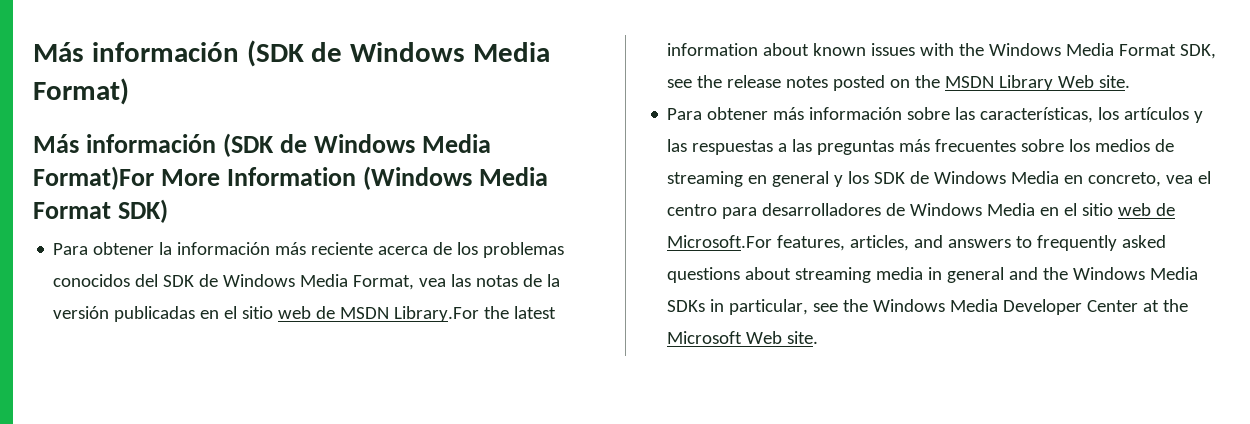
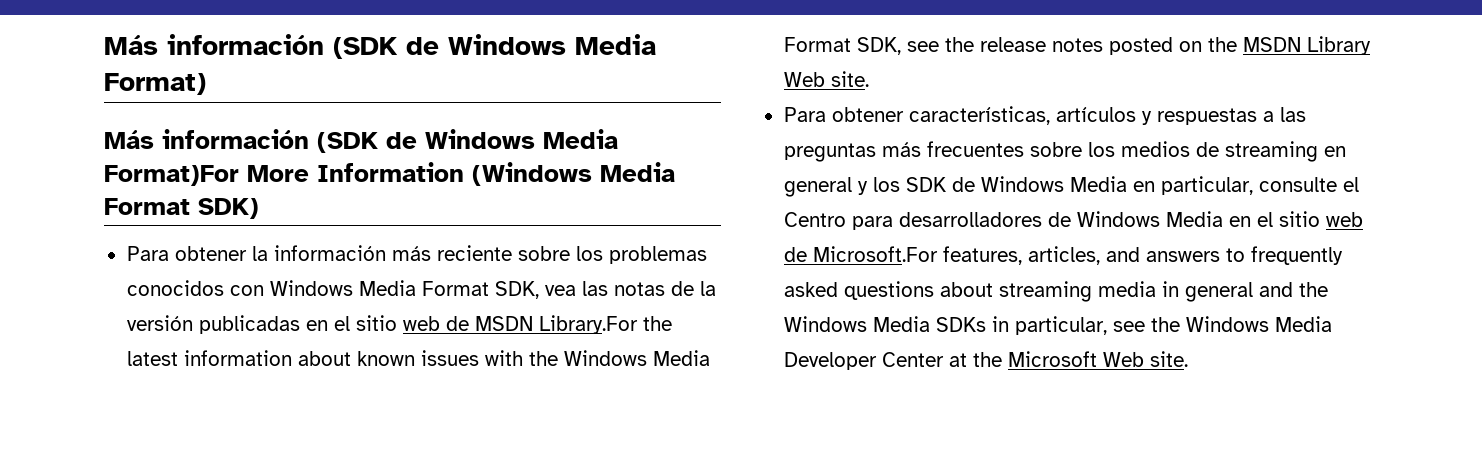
[378,242,453,255] acerca de -> [517,246,570,261] sobre
[135,274,415,290] del SDK de Windows Media Format, -> [229,280,539,299] con Windows Media Format SDK,
[773,107,1120,123] más información sobre las características, los -> [908,106,1050,125] características,
[667,139,688,152] las -> (1152, 118) none
[1088,171,1212,187] [667,204,718,216] concreto, vea el centro -> [1160,176,1359,195] [783,212,846,227] particular, consulte el Centro

